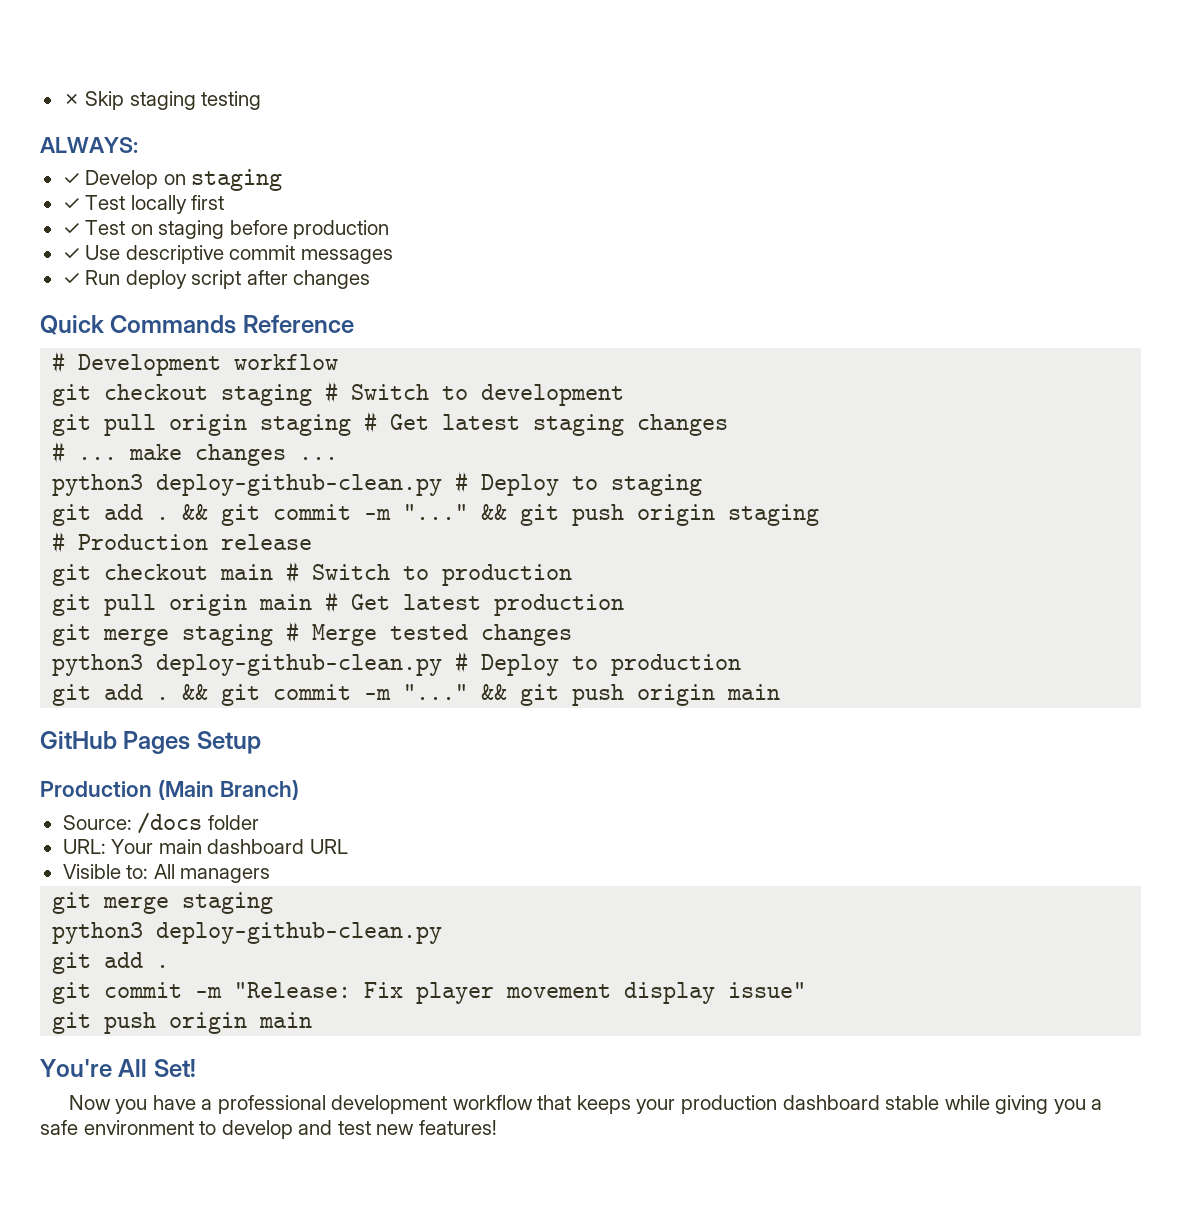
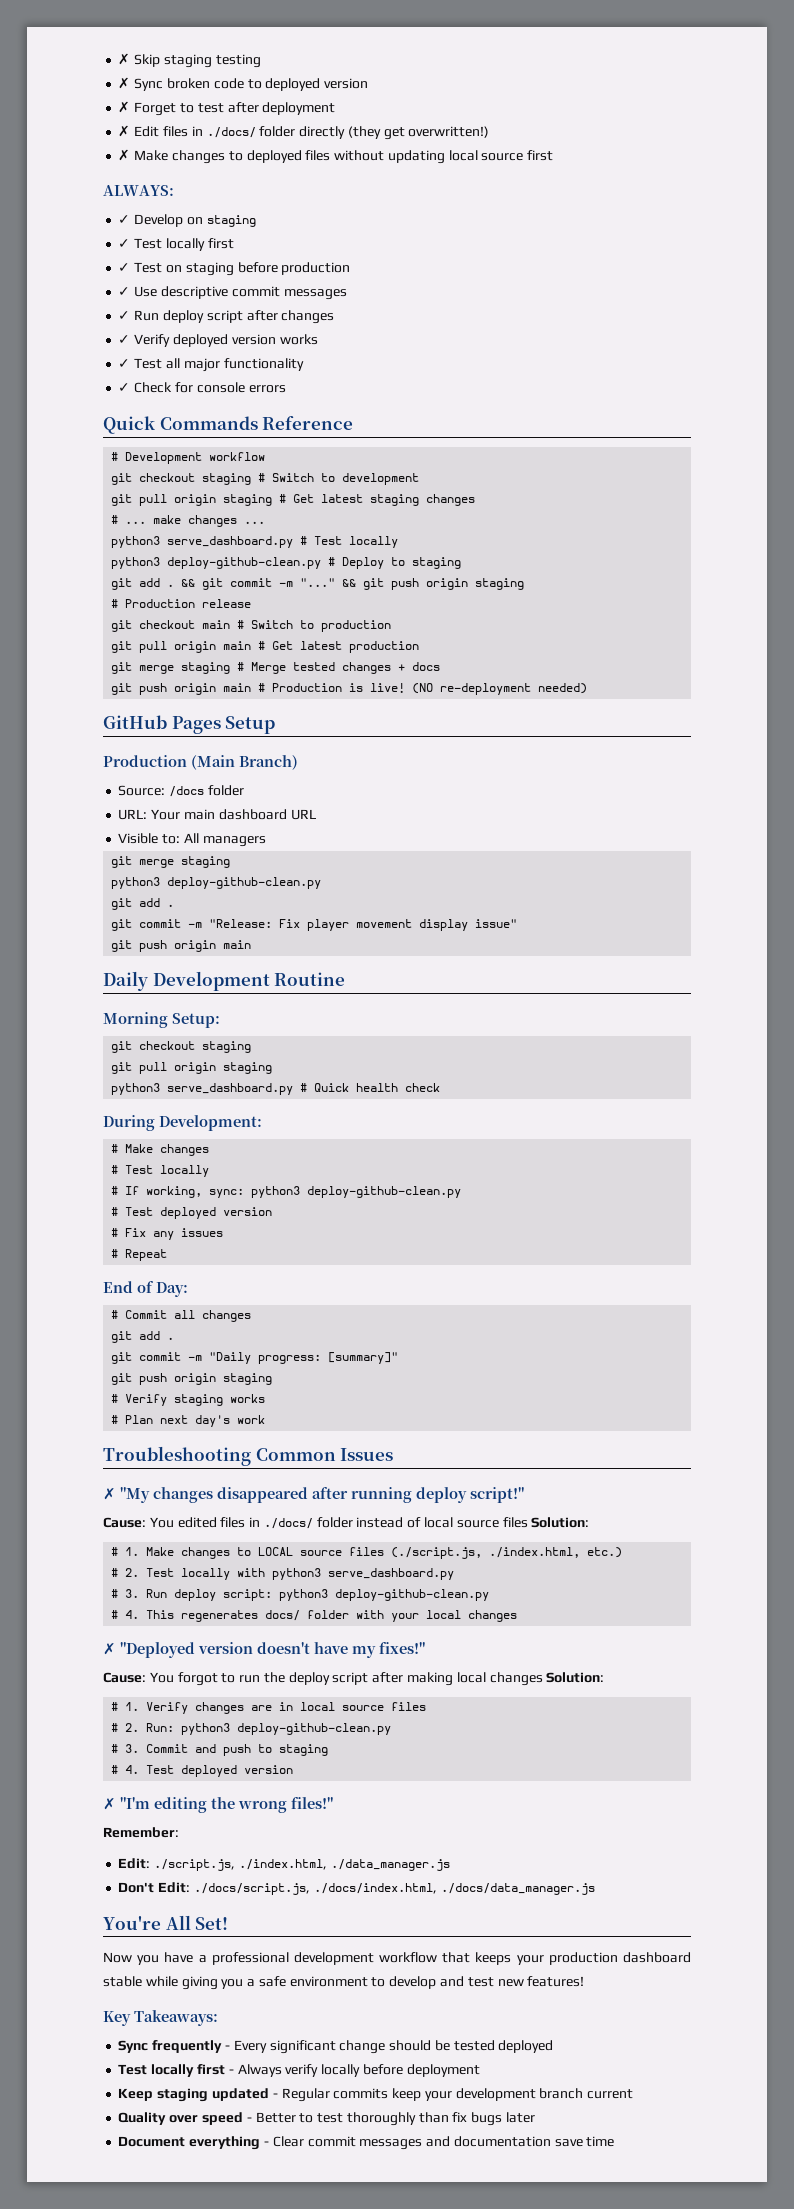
(262, 100) none -> [118,77,369,91] [118,101,336,116] [118,125,490,140] [118,149,554,164] // ✗ Sync broken code to deployed version // ✗ Forget to test after deployment // ✗ Edit files in ./docs/ folder directly (they get overwritten!) // ✗ Make changes to deployed files without updating local source first
(371, 279) none -> [118,334,318,347] [118,358,304,372] [118,382,286,393] // ✓ Verify deployed version works // ✓ Test all major functionality // ✓ Check for console errors
(339, 458) none -> [111,536,399,548] // python3 serve_dashboard.py # Test locally
[52,651,742,676] [52,684,781,706] // python3 deploy-github-clean.py # Deploy to production // git add . && git commit -m "..." && git push origin main -> [398,662,441,671] [111,683,588,695] + docs // git push origin main # Production is live! (NO re-deployment needed)
(313, 1020) none -> [103,971,346,991] [103,1012,220,1028] [111,1041,252,1053] [111,1062,273,1074] [111,1083,441,1095] [103,1115,262,1131] [111,1144,210,1156] [111,1165,210,1177] [111,1186,462,1198] [111,1207,273,1219] [111,1228,224,1240] [111,1249,168,1261] [103,1281,188,1297] [111,1310,252,1322] [111,1331,175,1343] [111,1352,399,1364] [111,1373,273,1385] [111,1394,266,1406] [111,1415,266,1427] [103,1446,394,1466] [103,1487,524,1503] [103,1517,590,1529] [111,1547,623,1559] [111,1568,455,1580] [111,1589,490,1601] [111,1610,518,1622] [103,1642,425,1658] [103,1672,605,1686] [111,1702,427,1714] [111,1723,392,1735] [111,1744,329,1756] [111,1765,294,1777] [103,1797,333,1813] [103,1827,179,1838] [118,1858,450,1871] [118,1882,595,1895] // Daily Development Routine // Morning Setup: // git checkout staging // git pull origin staging // python3 serve_dashboard.py # Quick health check // During Development: // # Make changes // # Test locally // # If working, sync: python3 deploy-github-clean.py // # Test deployed version // # Fix any issues // # Repeat // End of Day: // # Commit all changes // git add . // git commit -m "Daily progress: [summary]" // git push origin staging // # Verify staging works // # Plan next day's work // Troubleshooting Common Issues // ✗ "My changes disappeared after running deploy script!" // Cause: You edited files in ./docs/ folder instead of local source files Solution: // # 1. Make changes to LOCAL source files (./script.js, ./index.html, etc.) // # 2. Test locally with python3 serve_dashboard.py // # 3. Run deploy script: python3 deploy-github-clean.py // # 4. This regenerates docs/ folder with your local changes // ✗ "Deployed version doesn't have my fixes!" // Cause: You forgot to run the deploy script after making local changes Solution: // # 1. Verify changes are in local source files // # 2. Run: python3 deploy-github-clean.py // # 3. Commit and push to staging // # 4. Test deployed version // ✗ "I'm editing the wrong files!" // Remember: // Edit: ./script.js, ./index.html, ./data_manager.js // Don't Edit: ./docs/script.js, ./docs/index.html, ./docs/data_manager.js
(497, 1127) none -> [103,2010,218,2026] [118,2040,554,2054] [118,2064,480,2077] [118,2088,634,2102] [118,2112,535,2126] [118,2136,615,2150] // Key Takeaways: // Sync frequently - Every significant change should be tested deployed // Test locally first - Always verify locally before deployment // Keep staging updated - Regular commits keep your development branch current // Quality over speed - Better to test thoroughly than fix bugs later // Document everything - Clear commit messages and documentation save time

